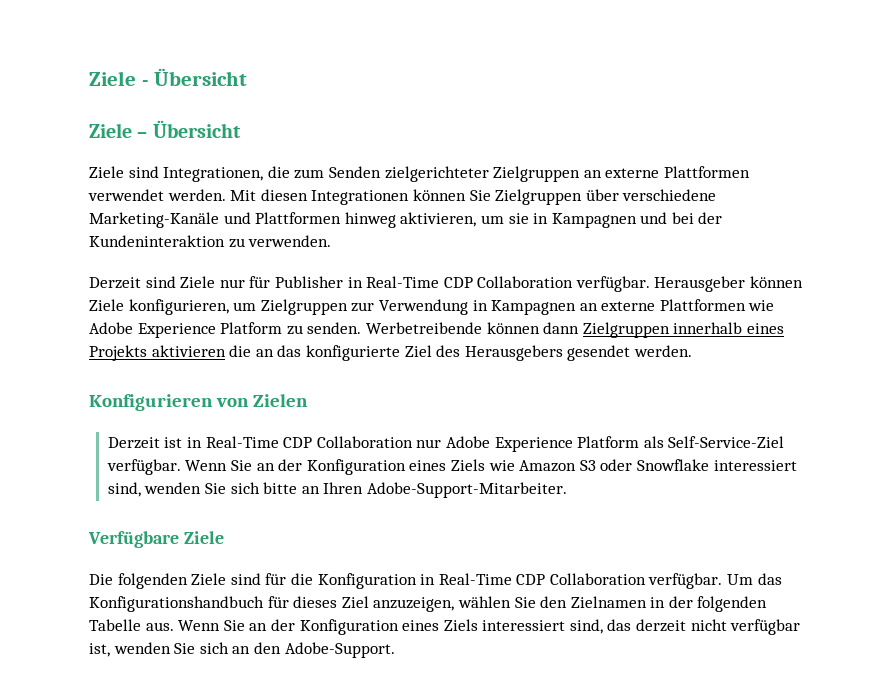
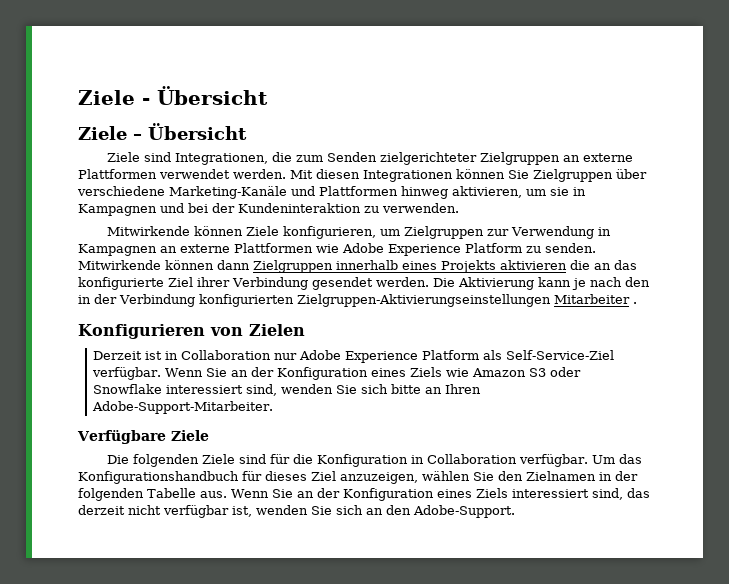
[89,276,746,292] Derzeit sind Ziele nur für Publisher in Real-Time CDP Collaboration verfügbar. Herausgeber -> [107,226,191,236] Mitwirkende
[365,322,482,334] Werbetreibende -> [78,260,161,270] Mitwirkende
[436,345,563,361] des Herausgebers -> [197,277,308,290] ihrer Verbindung
(692, 351) none -> [432,277,650,290] [78,294,637,307] Die Aktivierung kann je nach den in der Verbindung konfigurierten Zielgruppen-Aktivierungseinstellungen Mitarbeiter .
[205,436,313,448] Real-Time CDP -> (179, 355) none
[438,573,546,585] Real-Time CDP -> (425, 459) none

